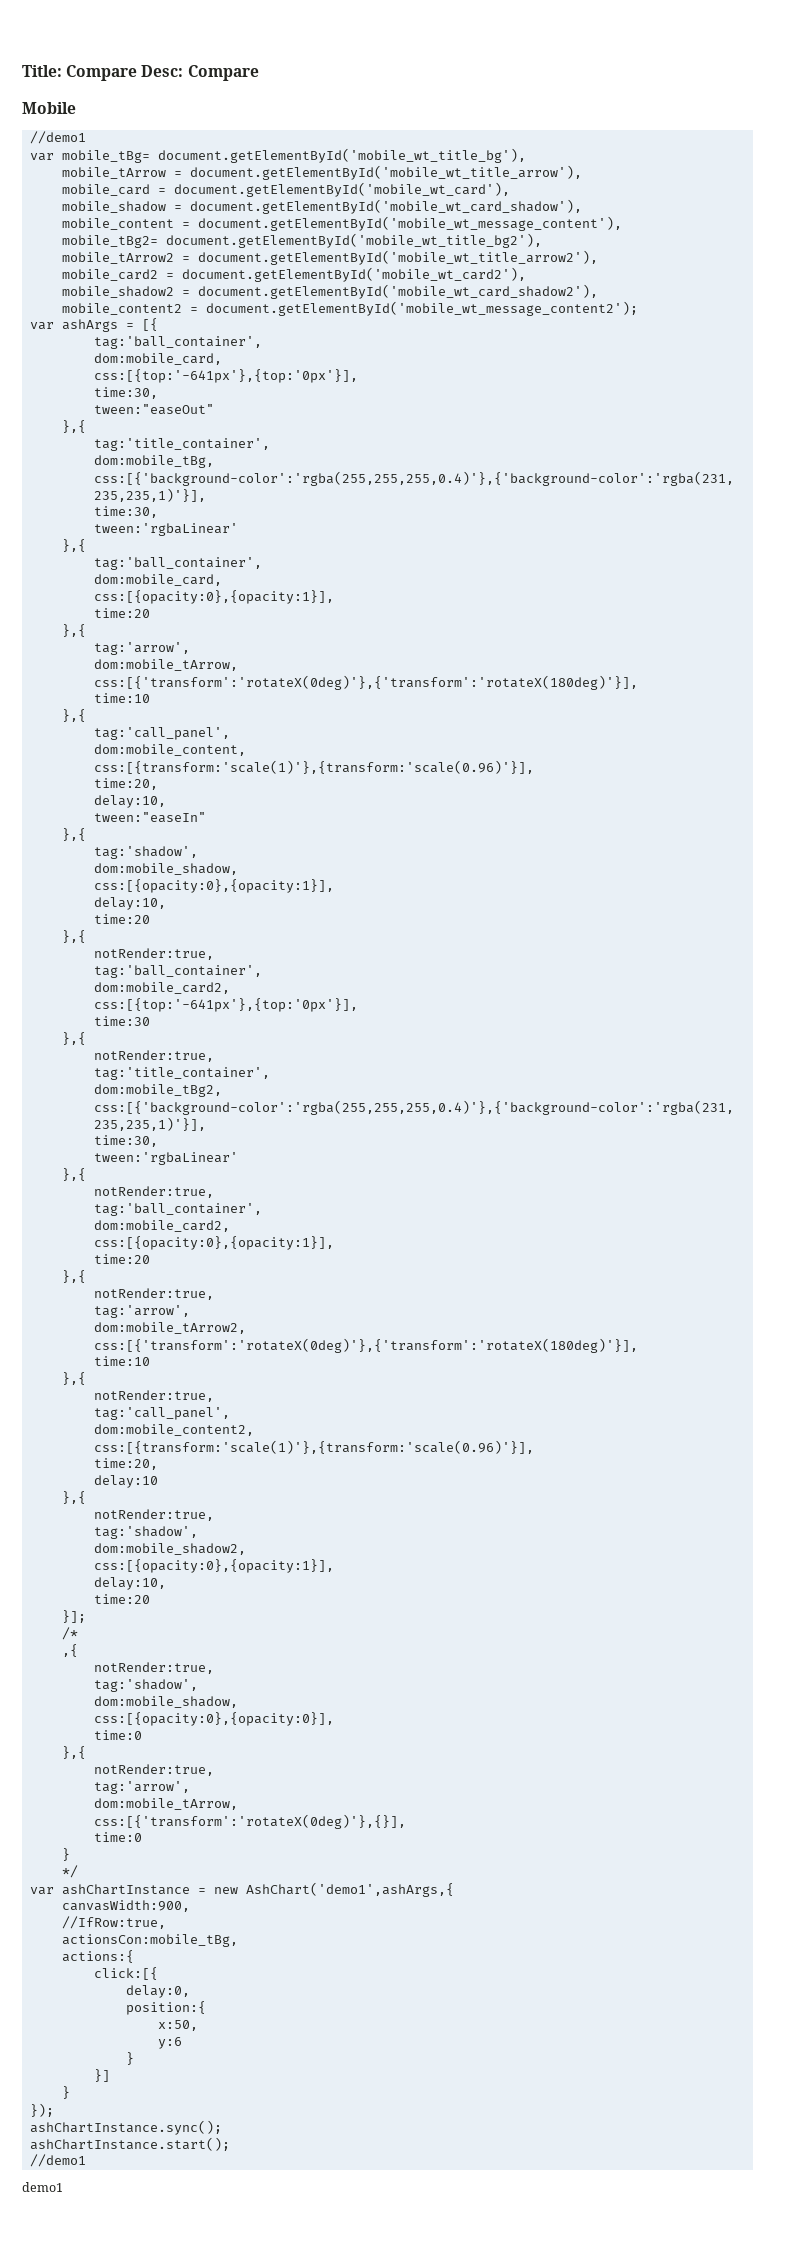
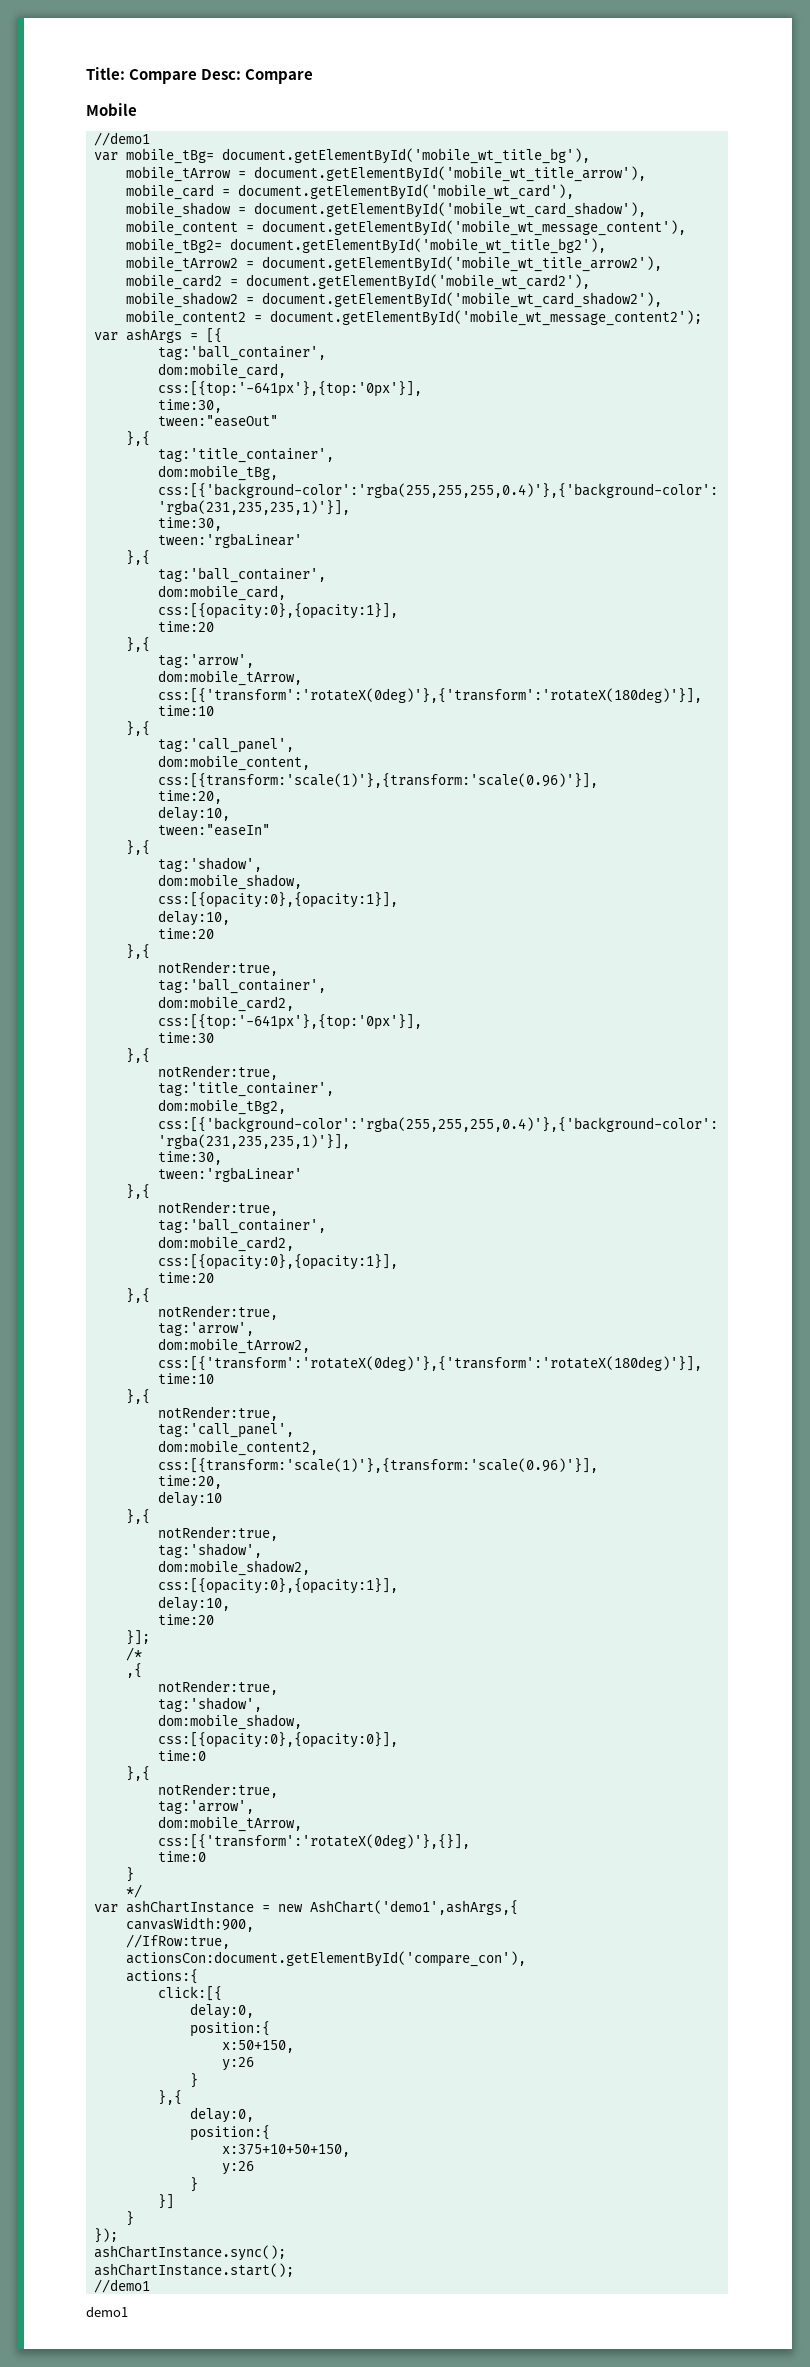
[61,1934,238,1947] actionsCon:mobile_tBg, -> [125,1951,526,1967] actionsCon:document.getElementById('compare_con'),
[157,2020,198,2031] [157,2037,182,2049] x:50, // y:6 -> [221,2040,294,2053] [221,2057,254,2071] [189,2073,198,2088] [157,2090,182,2105] [189,2107,254,2123] [189,2125,270,2141] [221,2144,350,2157] [221,2161,254,2175] x:50+150, // y:26 // } // },{ // delay:0, // position:{ // x:375+10+50+150, // y:26

